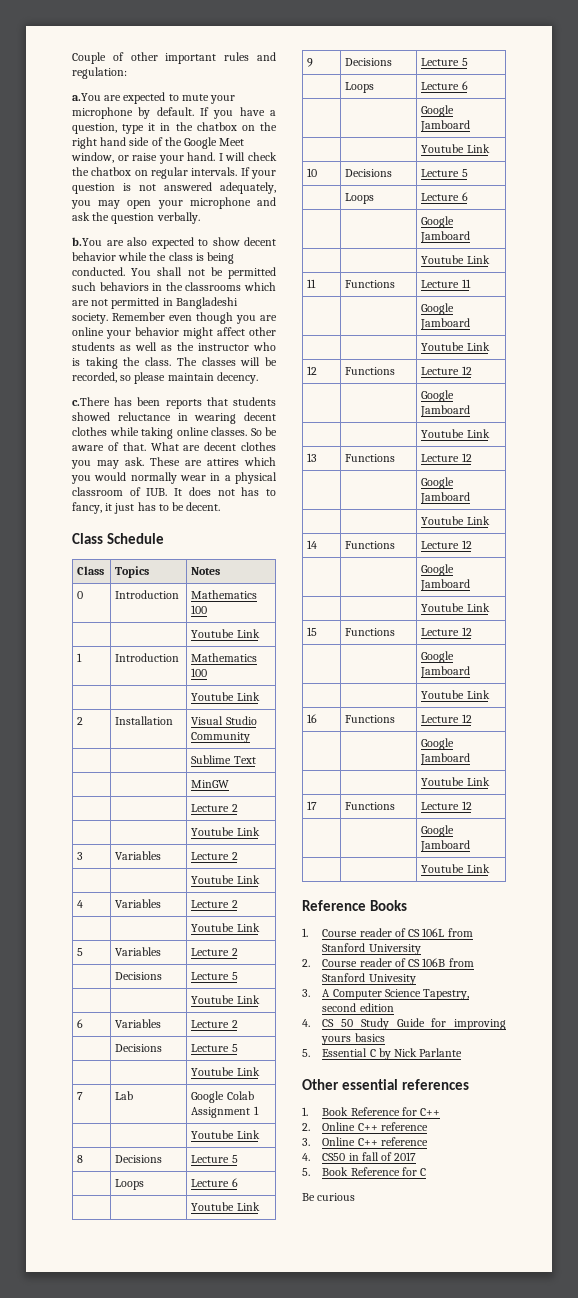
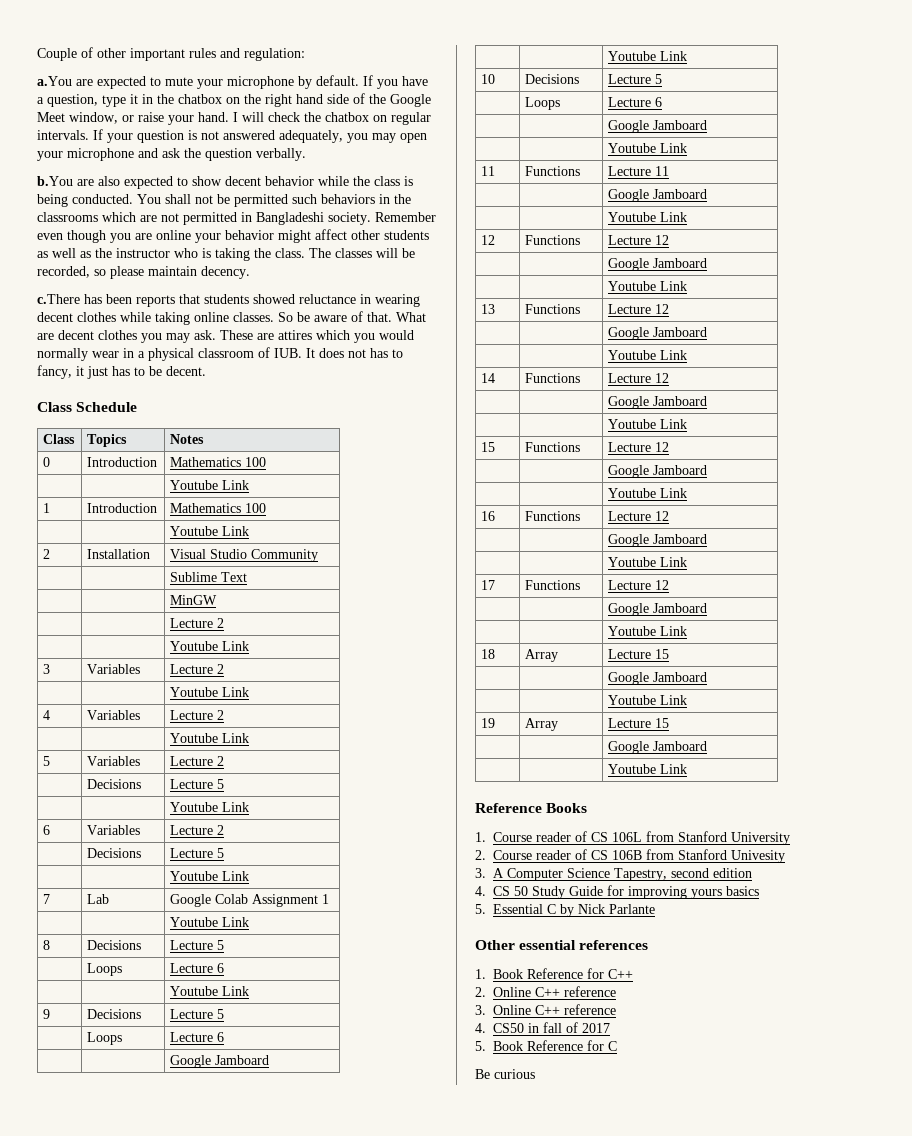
(490, 868) none -> [481,649,496,659] [525,649,559,662] [608,649,670,659] [608,672,708,685] [608,695,688,705] [481,718,496,728] [525,718,559,731] [608,718,670,728] [608,741,708,754] [608,764,688,774] // 18 | Array | Lecture 15 // | | Google Jamboard // | | Youtube Link // 19 | Array | Lecture 15 // | | Google Jamboard // | | Youtube Link

